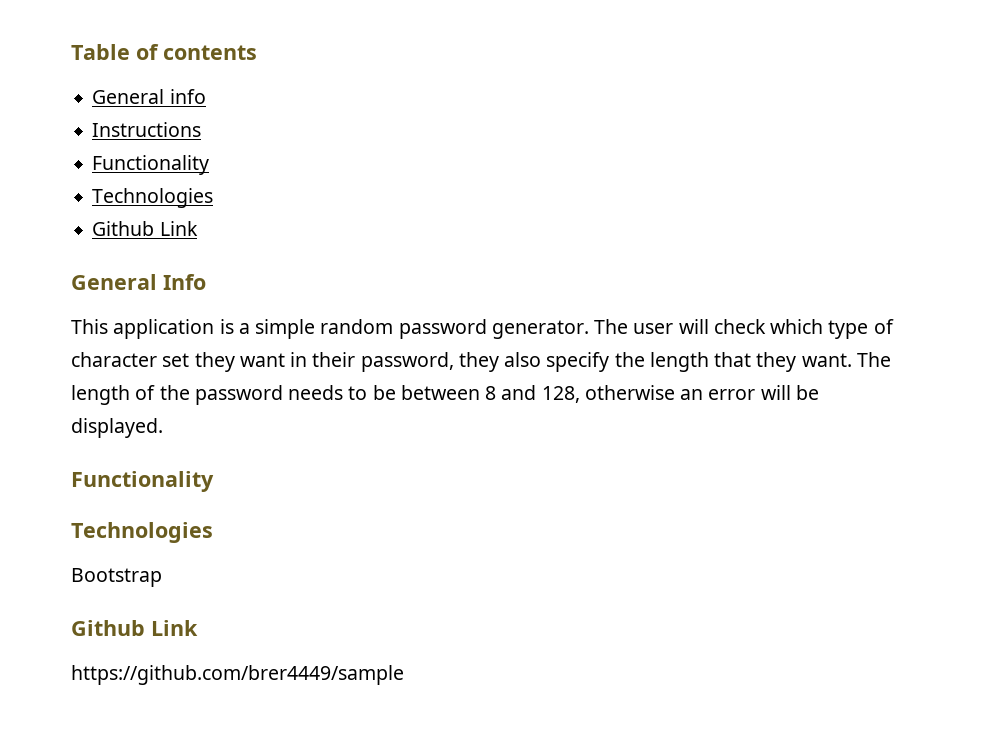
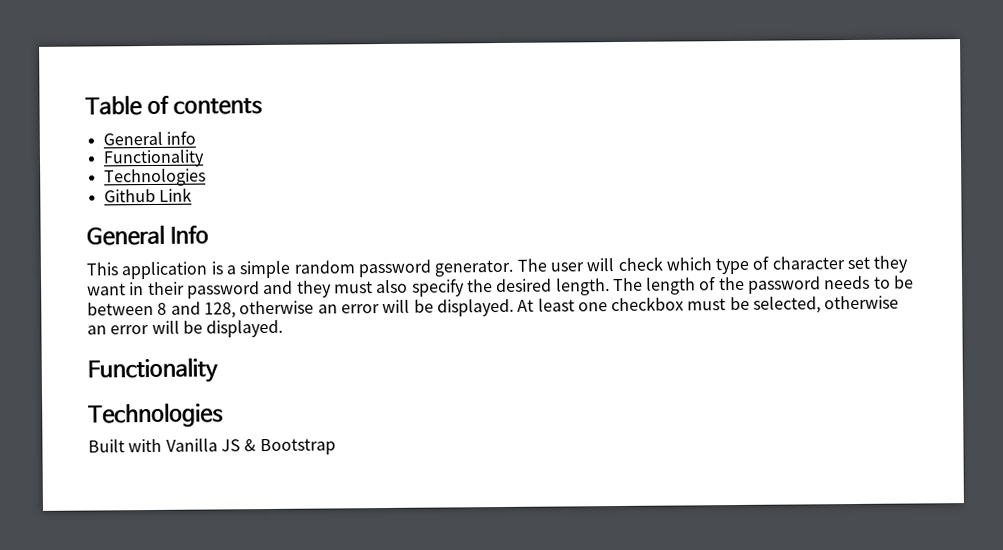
[92,122,202,137] // Instructions -> (196, 137) none
[360,352,852,372] password, they also specify the length that they want. -> [186,278,610,299] password and they must also specify the desired length.
[71,471,214,492] [71,522,213,543] [71,568,162,587] [71,620,198,636] [71,665,404,685] // Functionality // Technologies // Bootstrap // Github Link // https://github.com/brer4449/sample -> [517,295,900,314] [87,319,284,338] [87,357,218,384] [88,402,224,428] [88,438,336,456] At least one checkbox must be selected, otherwise an error will be displayed. // Functionality // Technologies // Built with Vanilla JS & Bootstrap

